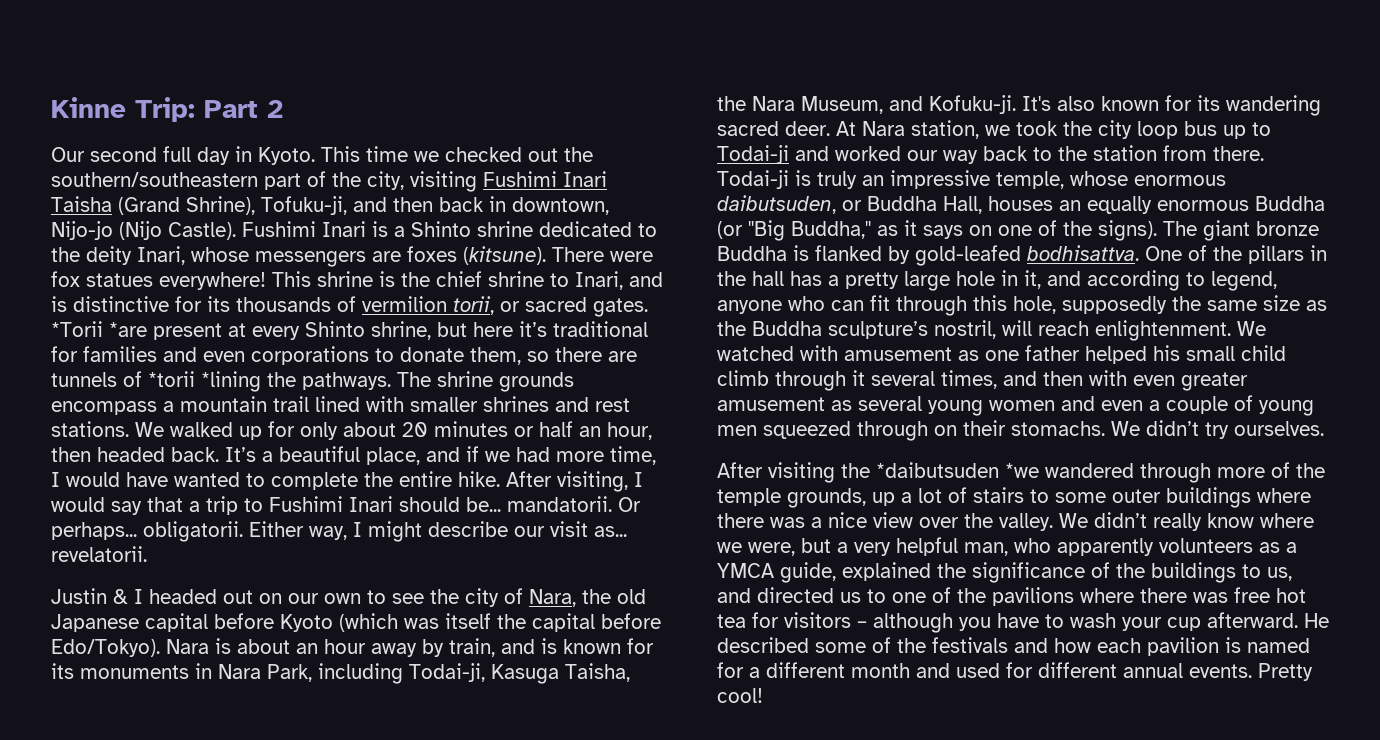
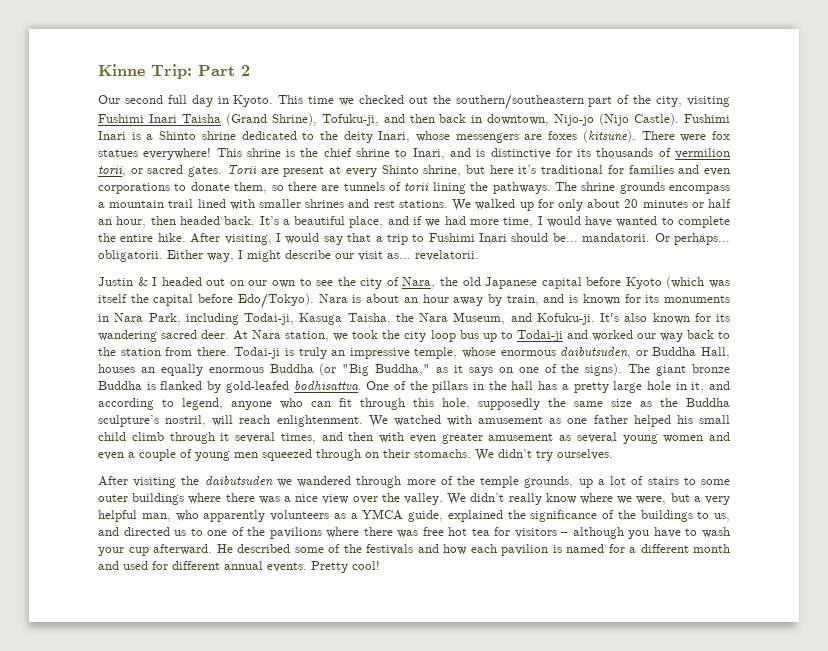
[51,321,147,337] *Torii *are -> [226,165,279,175] Torii are
[148,371,261,392] *torii *lining -> [404,182,466,194] torii lining
[876,462,1039,478] *daibutsuden *we -> [204,476,292,487] daibutsuden we

